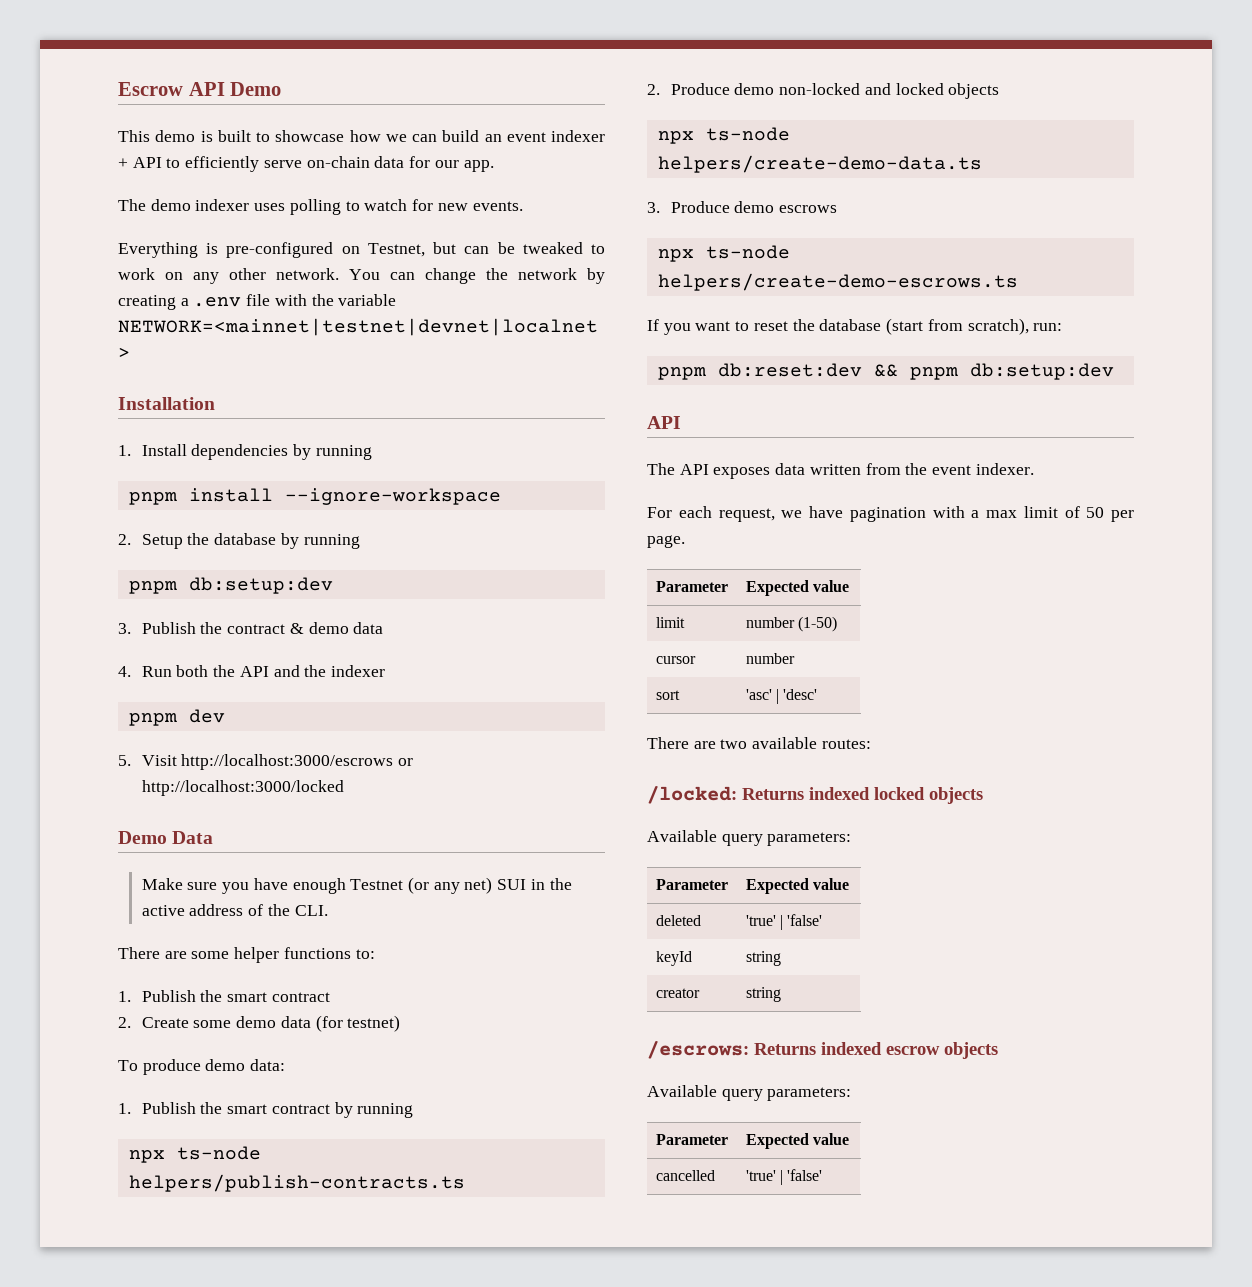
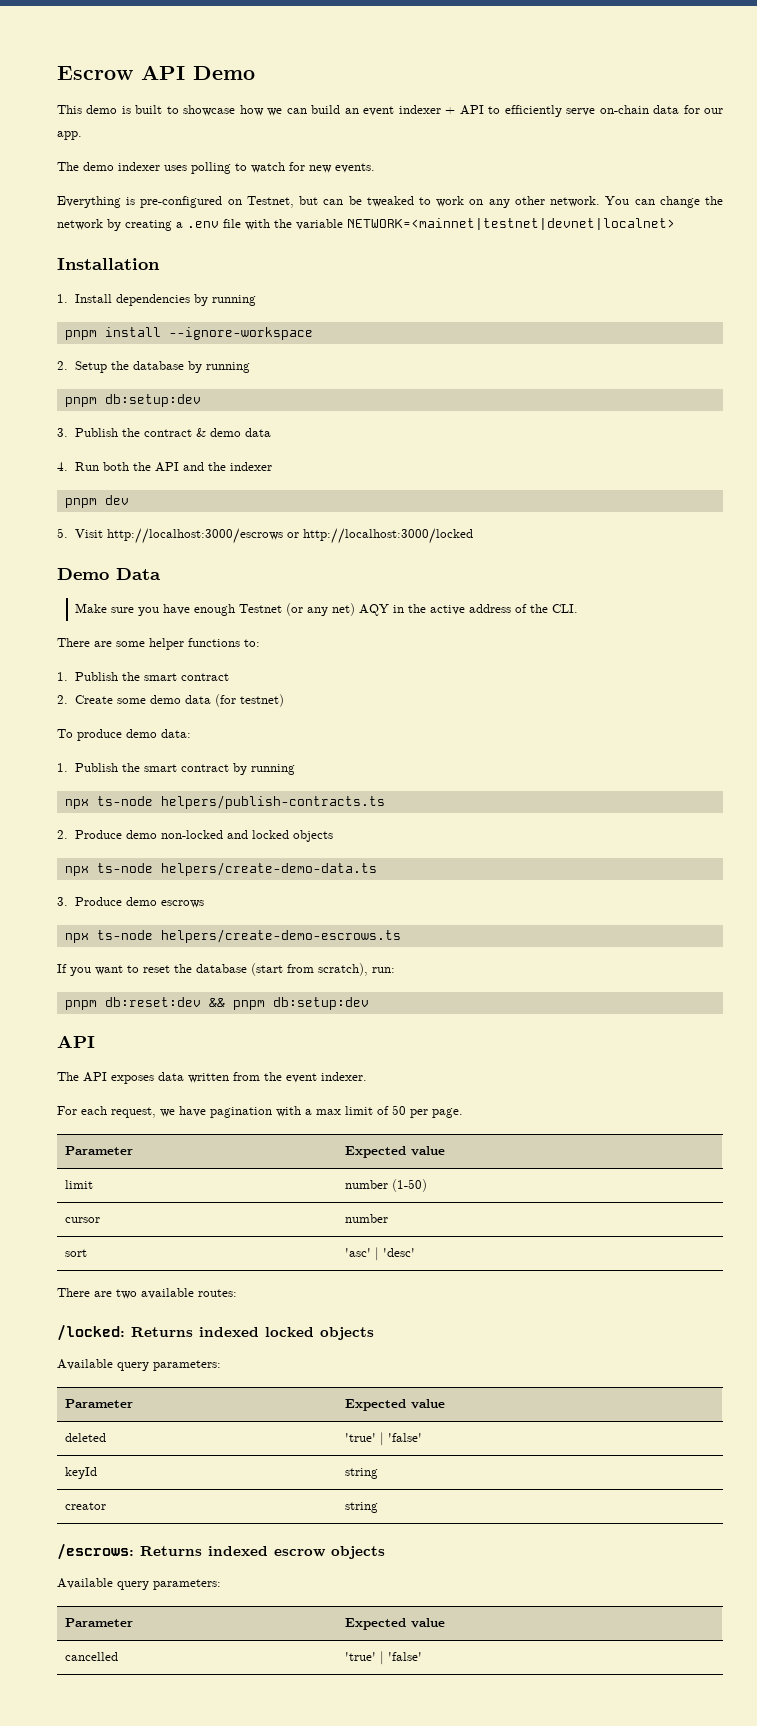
[497,879,527,890] SUI -> [358,604,389,616] AQY

